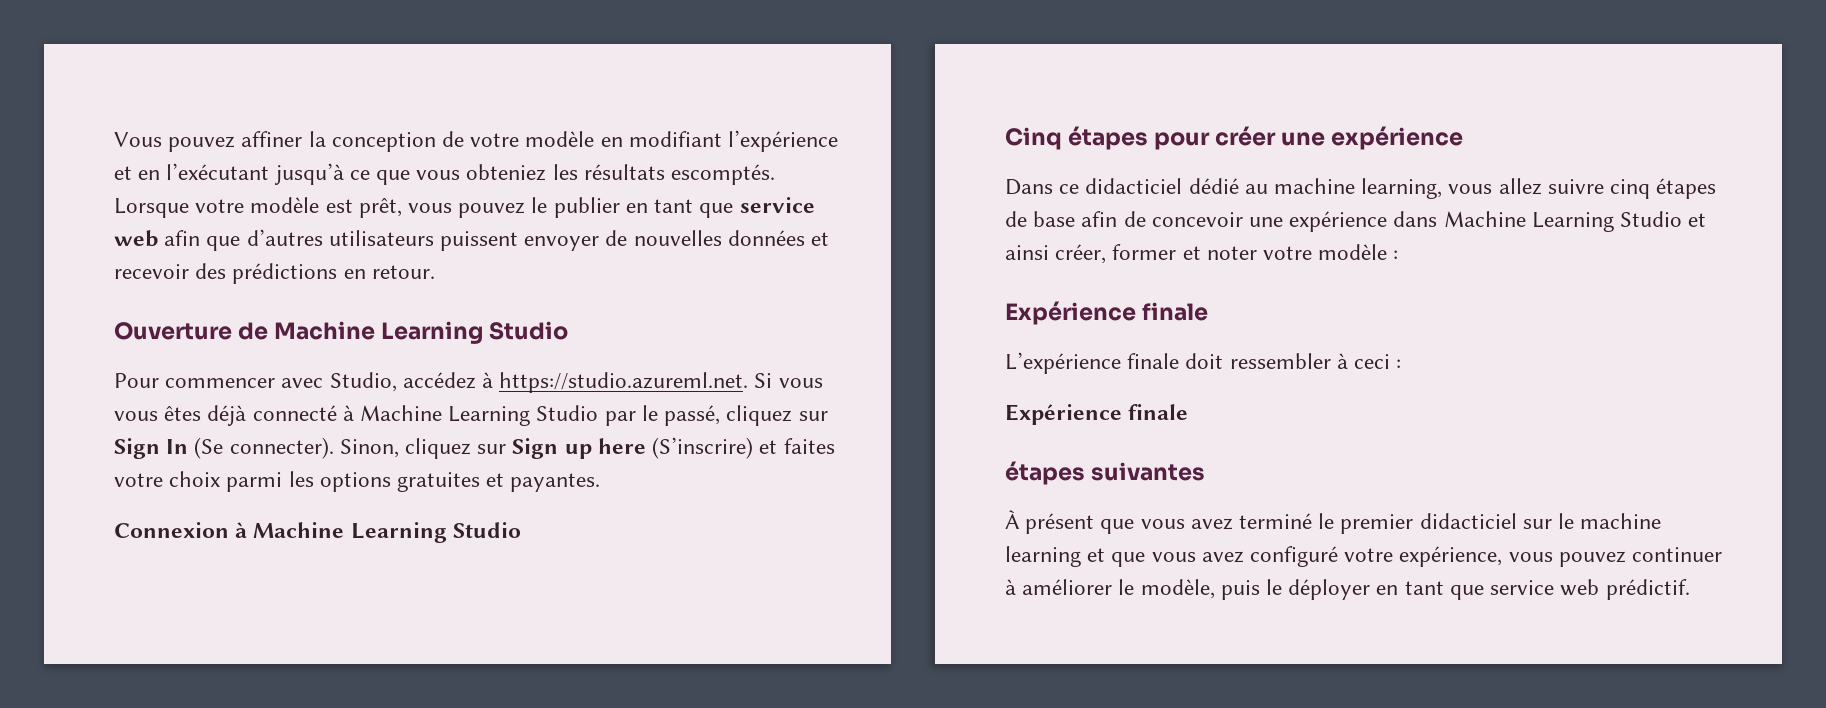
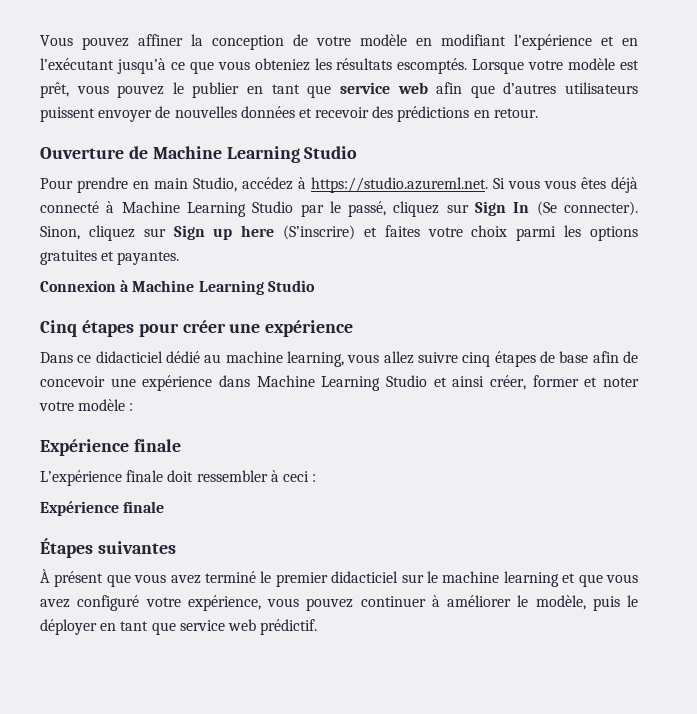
[165,378,324,388] commencer avec -> [77,177,188,193] prendre en main
[1005,461,1085,485] étapes -> [40,538,93,558] Étapes

